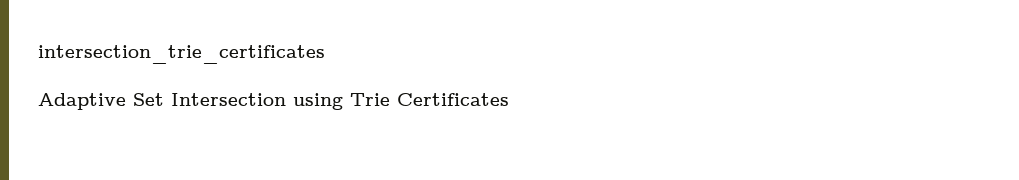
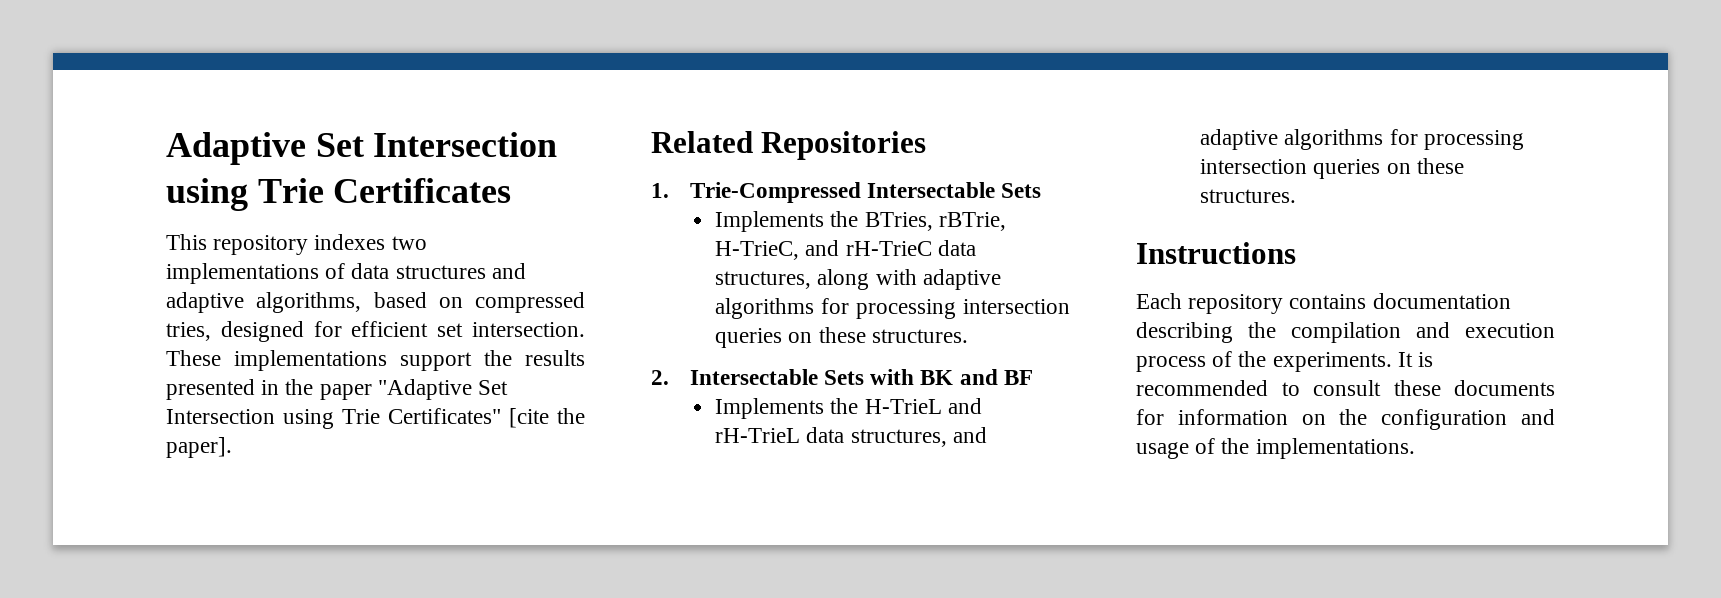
[38,45,325,64] intersection_trie_certificates // -> (166, 148) none
(509, 99) none -> [166,234,427,255] [166,263,526,284] [166,292,585,313] [166,321,585,342] [166,350,585,371] [166,379,509,400] [166,408,585,429] [166,437,232,458] [651,131,927,160] [651,182,1042,203] [715,211,1006,232] [715,240,976,260] [715,269,1001,290] [715,298,1070,319] [715,327,968,348] [651,369,1033,385] [715,398,982,419] [715,427,987,447] [1200,129,1524,150] [1200,158,1464,179] [1200,189,1297,203] [1136,242,1296,264] [1136,293,1511,314] [1136,322,1555,343] [1136,351,1434,372] [1136,380,1555,396] [1136,409,1555,430] [1136,438,1415,459] // This repository indexes two implementations of data structures and adaptive algorithms, based on compressed tries, designed for efficient set intersection. These implementations support the results presented in the paper "Adaptive Set Intersection using Trie Certificates" [cite the paper]. // Related Repositories // 1. Trie-Compressed Intersectable Sets // Implements the BTries, rBTrie, H-TrieC, and rH-TrieC data structures, along with adaptive algorithms for processing intersection queries on these structures. // 2. Intersectable Sets with BK and BF // Implements the H-TrieL and rH-TrieL data structures, and adaptive algorithms for processing intersection queries on these structures. // Instructions // Each repository contains documentation describing the compilation and execution process of the experiments. It is recommended to consult these documents for information on the configuration and usage of the implementations.

